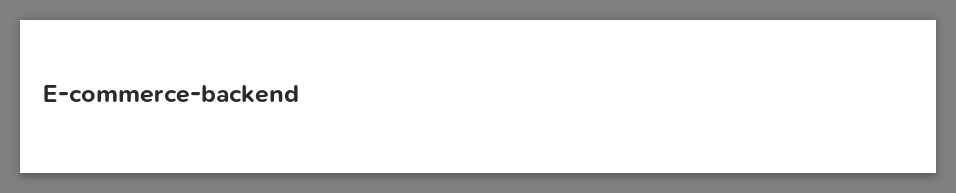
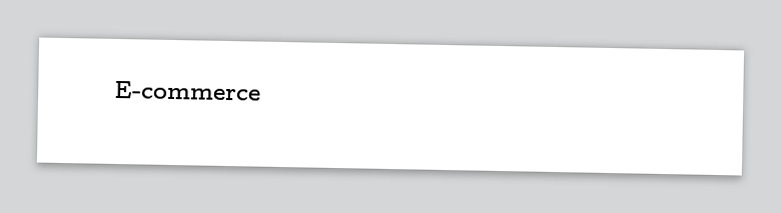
[43,85,299,103] E-commerce-backend -> [114,80,261,101] E-commerce

